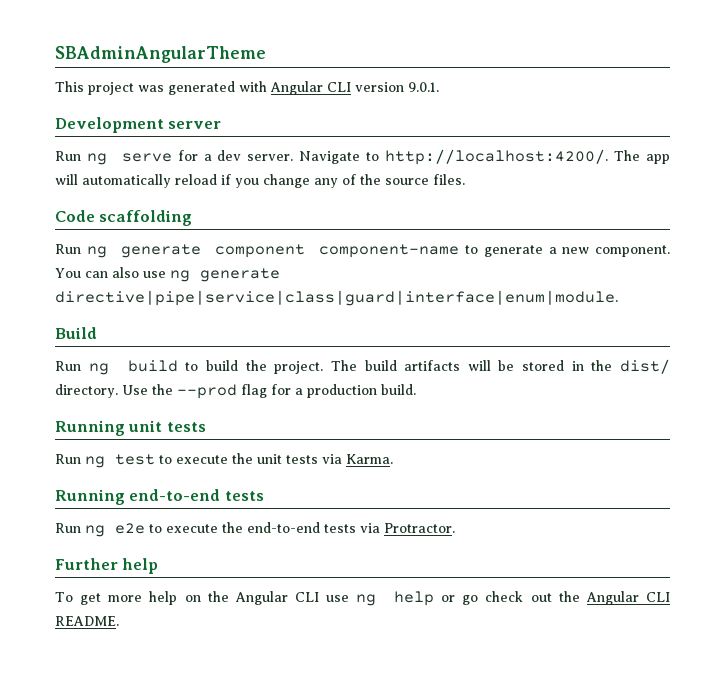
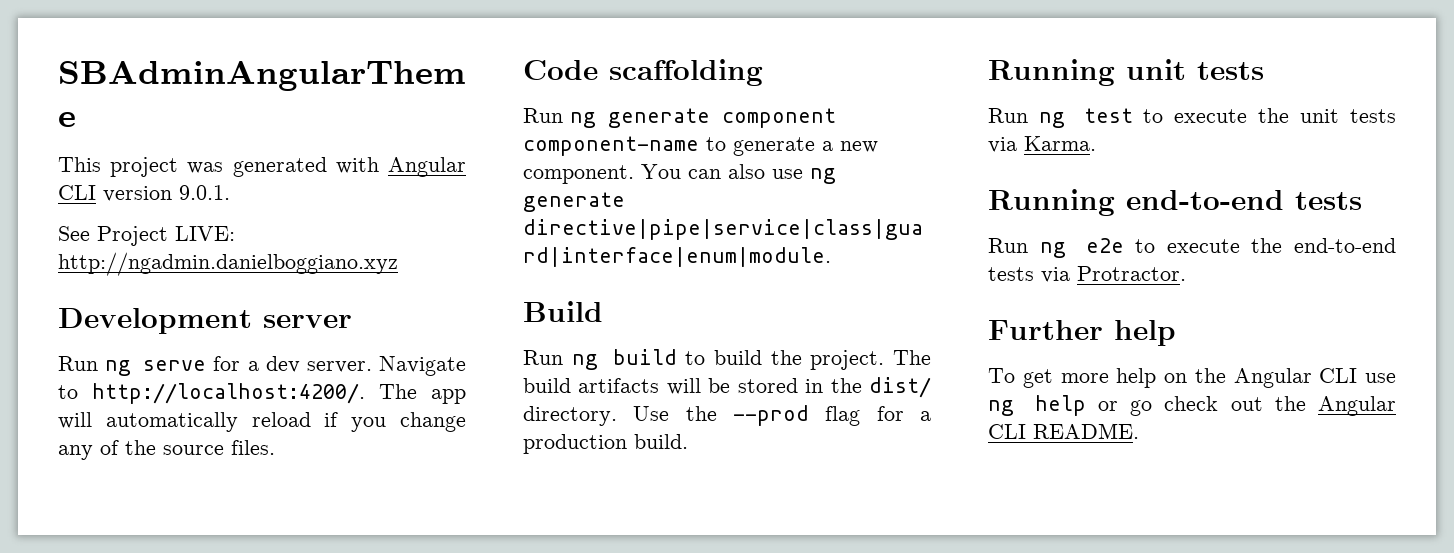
(439, 87) none -> [58,226,235,246] [58,252,398,276] // See Project LIVE: http://ngadmin.danielboggiano.xyz

